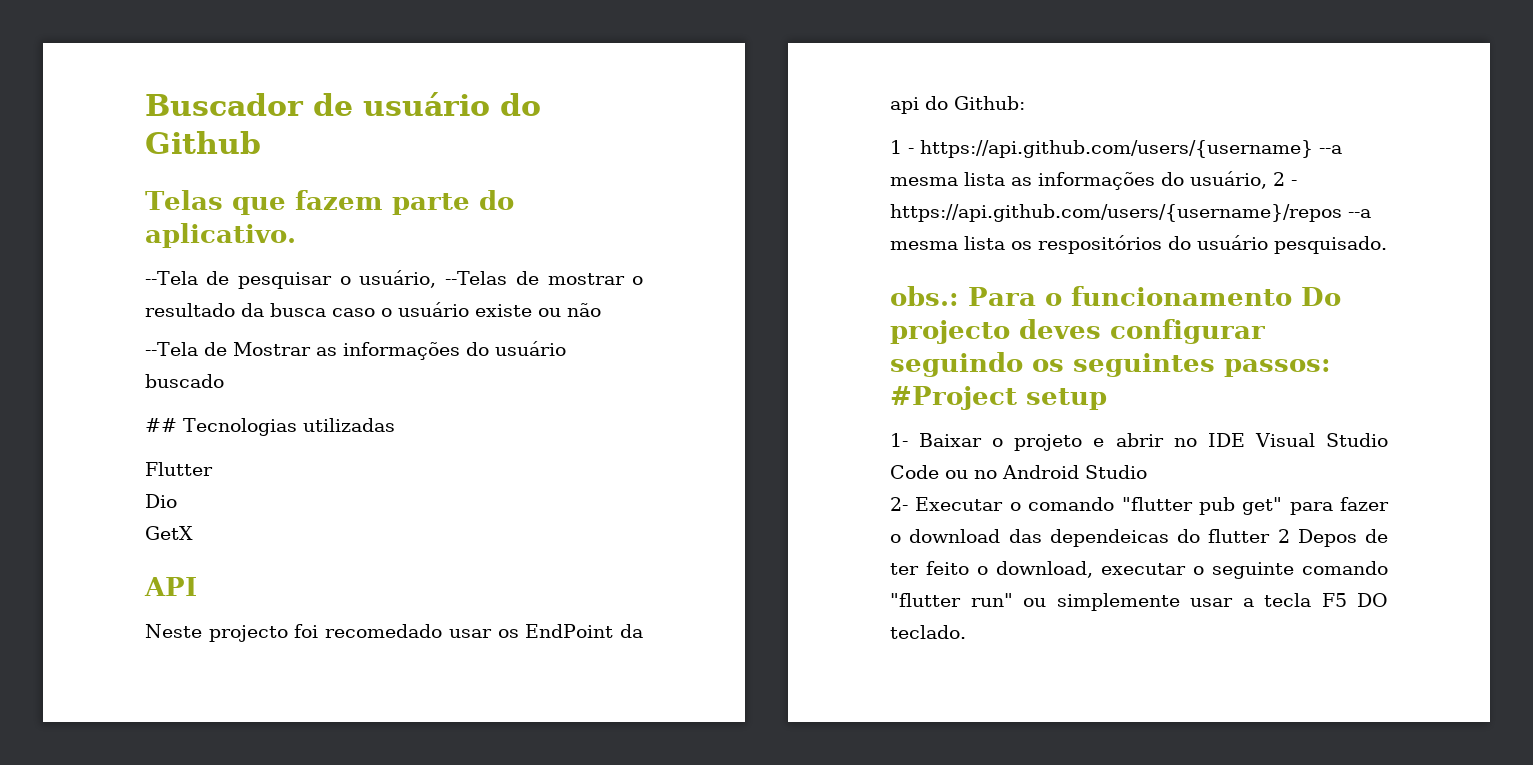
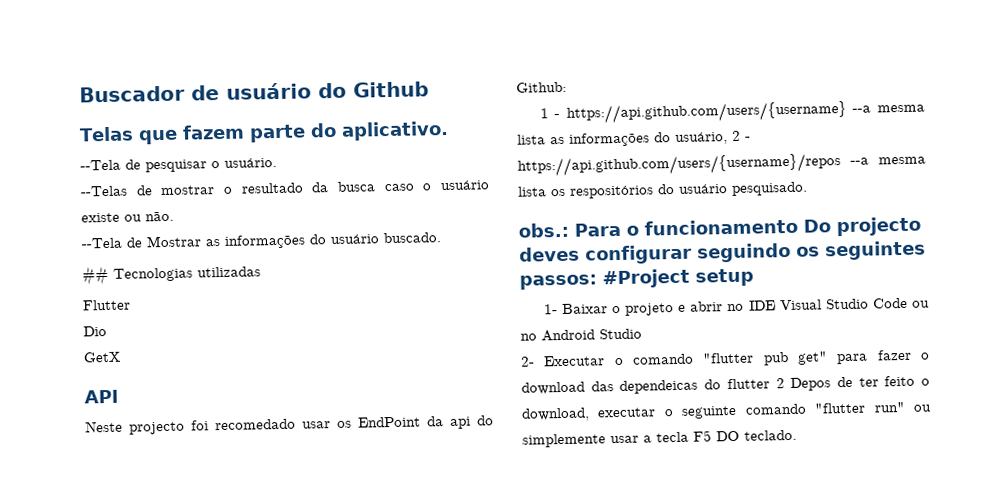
[359,270,436,288] usuário, -> [224,157,277,168] usuário. //
[567,303,601,317] não -> [145,210,174,222] não.
[145,374,224,388] buscado -> [383,232,441,244] buscado.

